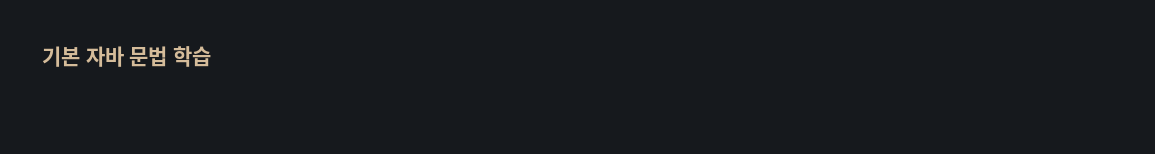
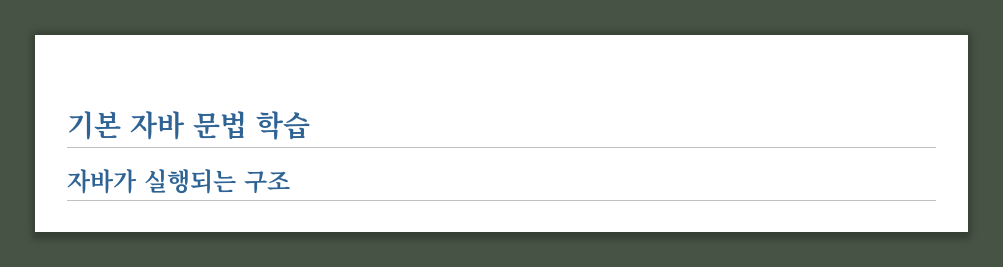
(212, 56) none -> [67,169,290,194] // 자바가 실행되는 구조

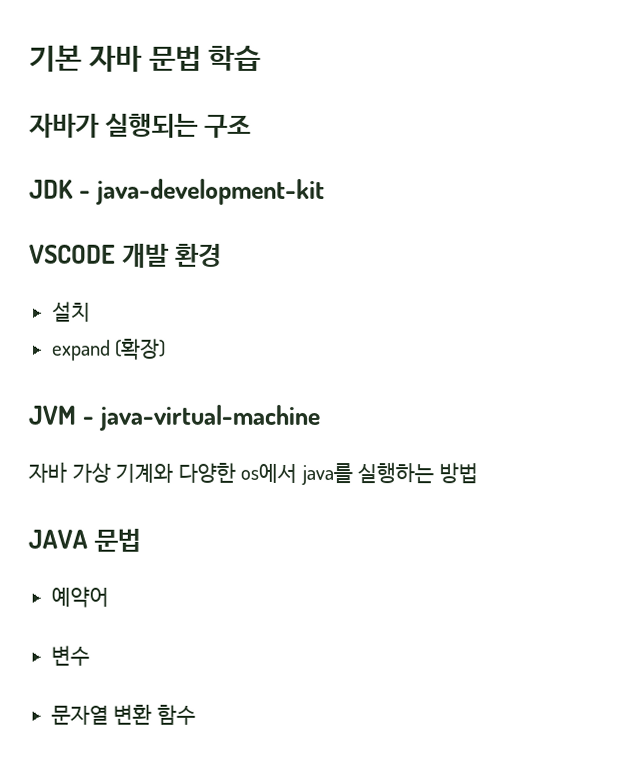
(290, 182) none -> [29,178,325,206] [29,243,222,268] [51,301,91,322] [51,338,167,361] [28,404,320,432] [28,461,478,486] [28,528,141,552] [50,586,109,608] [50,645,90,666] [50,703,196,725] // JDK - java-development-kit // VSCODE 개발 환경 // 설치 // expand (확장) // JVM - java-virtual-machine // 자바 가상 기계와 다양한 os에서 java를 실행하는 방법 // JAVA 문법 // 예약어 // 변수 // 문자열 변환 함수

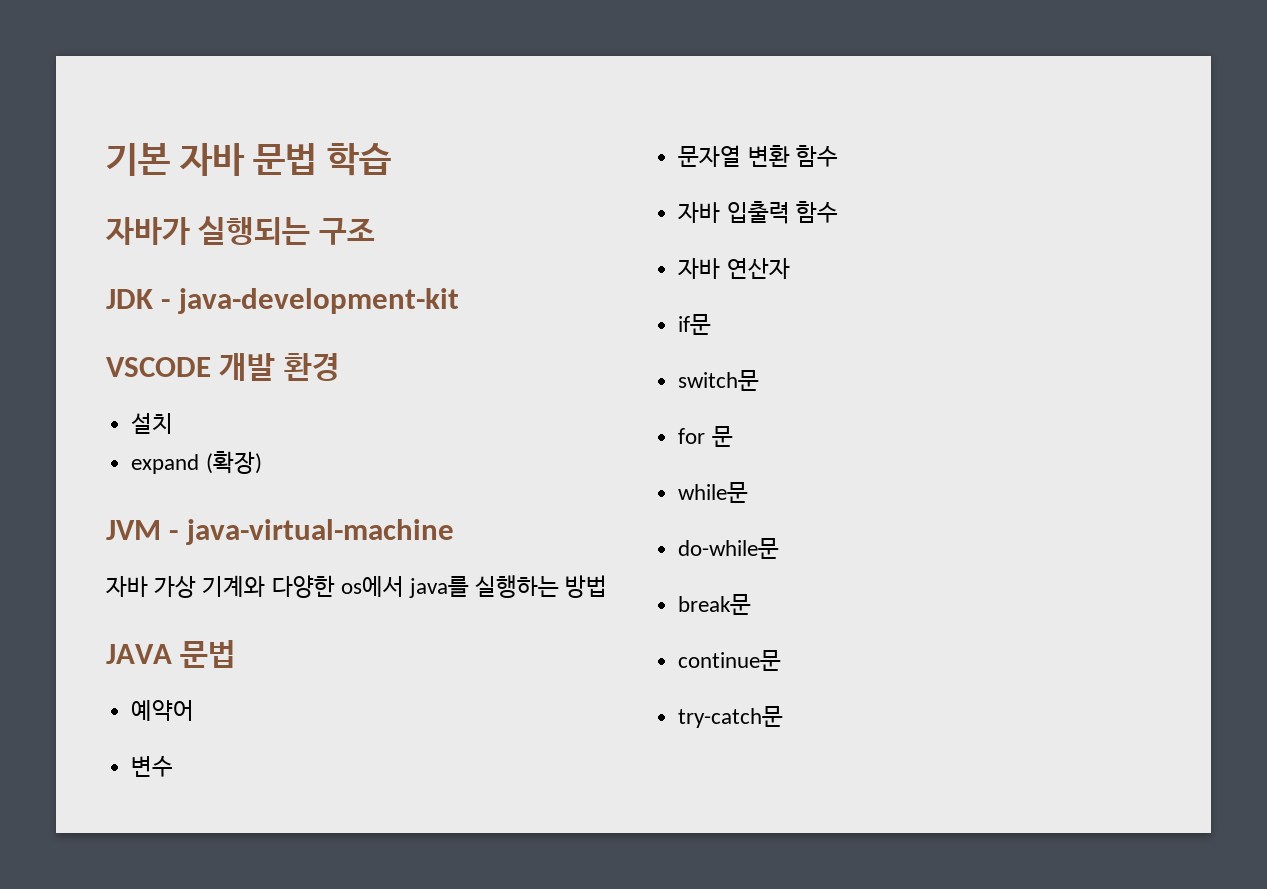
(196, 714) none -> [678,201,838,224] [678,258,790,279] [678,314,712,335] [678,370,760,391] [678,426,733,447] [678,482,749,503] [678,538,780,559] [678,594,752,615] [678,650,782,671] [678,706,784,728] // 자바 입출력 함수 // 자바 연산자 // if문 // switch문 // for 문 // while문 // do-while문 // break문 // continue문 // try-catch문

